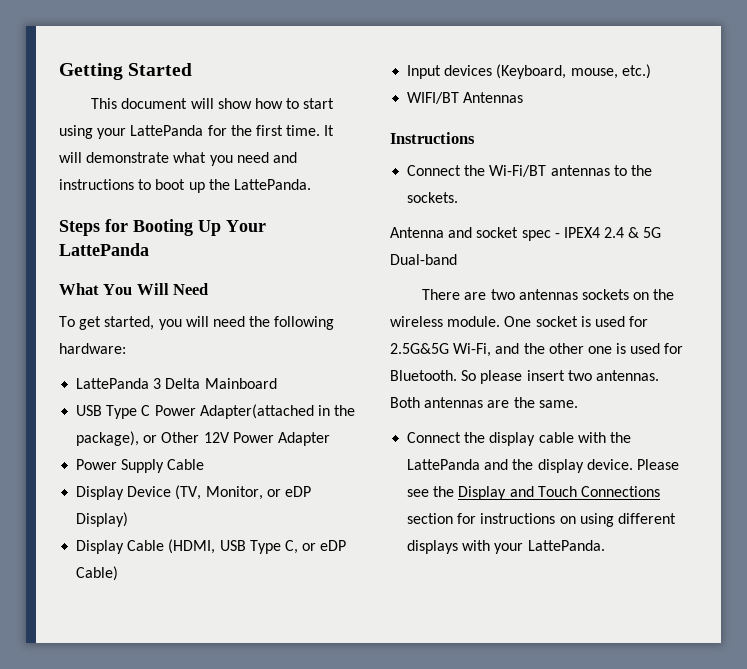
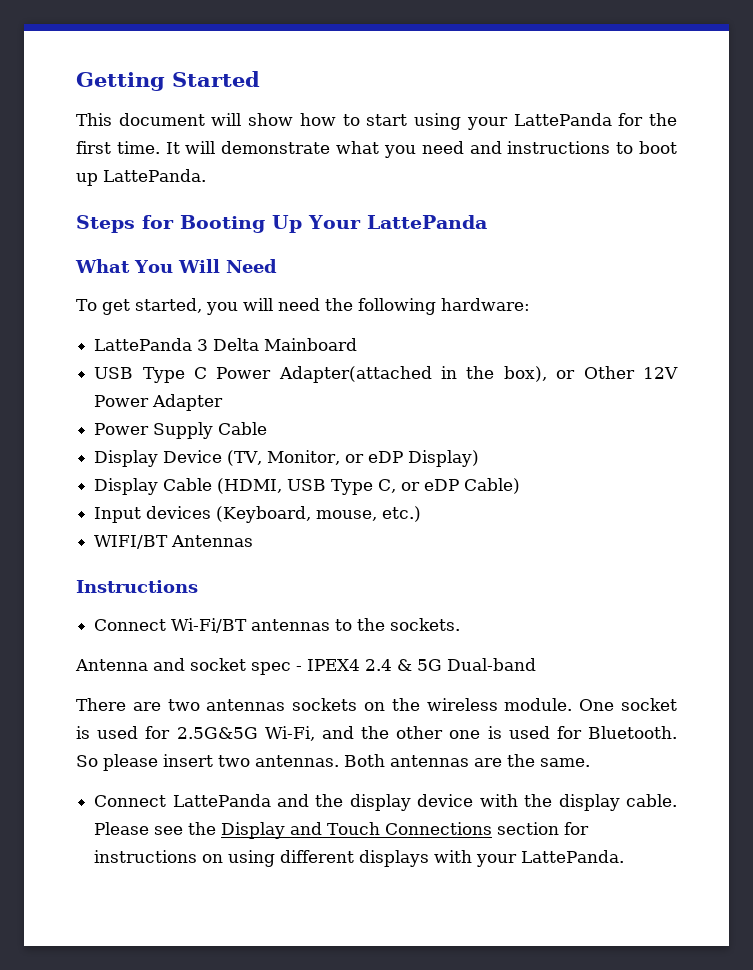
[208,179,230,190] the -> (98, 179) none
[76,431,140,446] package), -> [503,366,547,382] box),
[464,165,486,176] the -> (167, 625) none
[464,432,631,446] [407,459,633,473] the display cable with the LattePanda and the display device. -> [172,794,678,811] LattePanda and the display device with the display cable.

